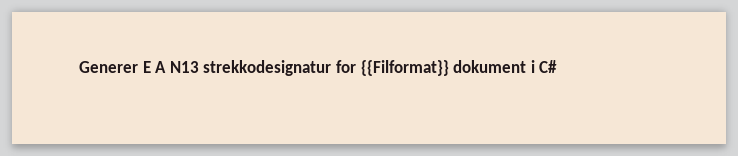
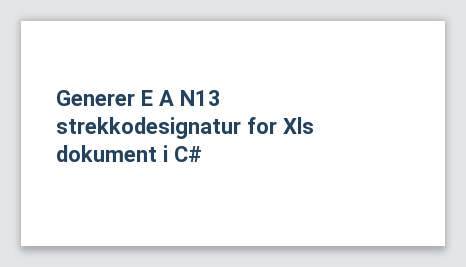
[360,60,449,76] {{Filformat}} -> [282,117,314,134] Xls

